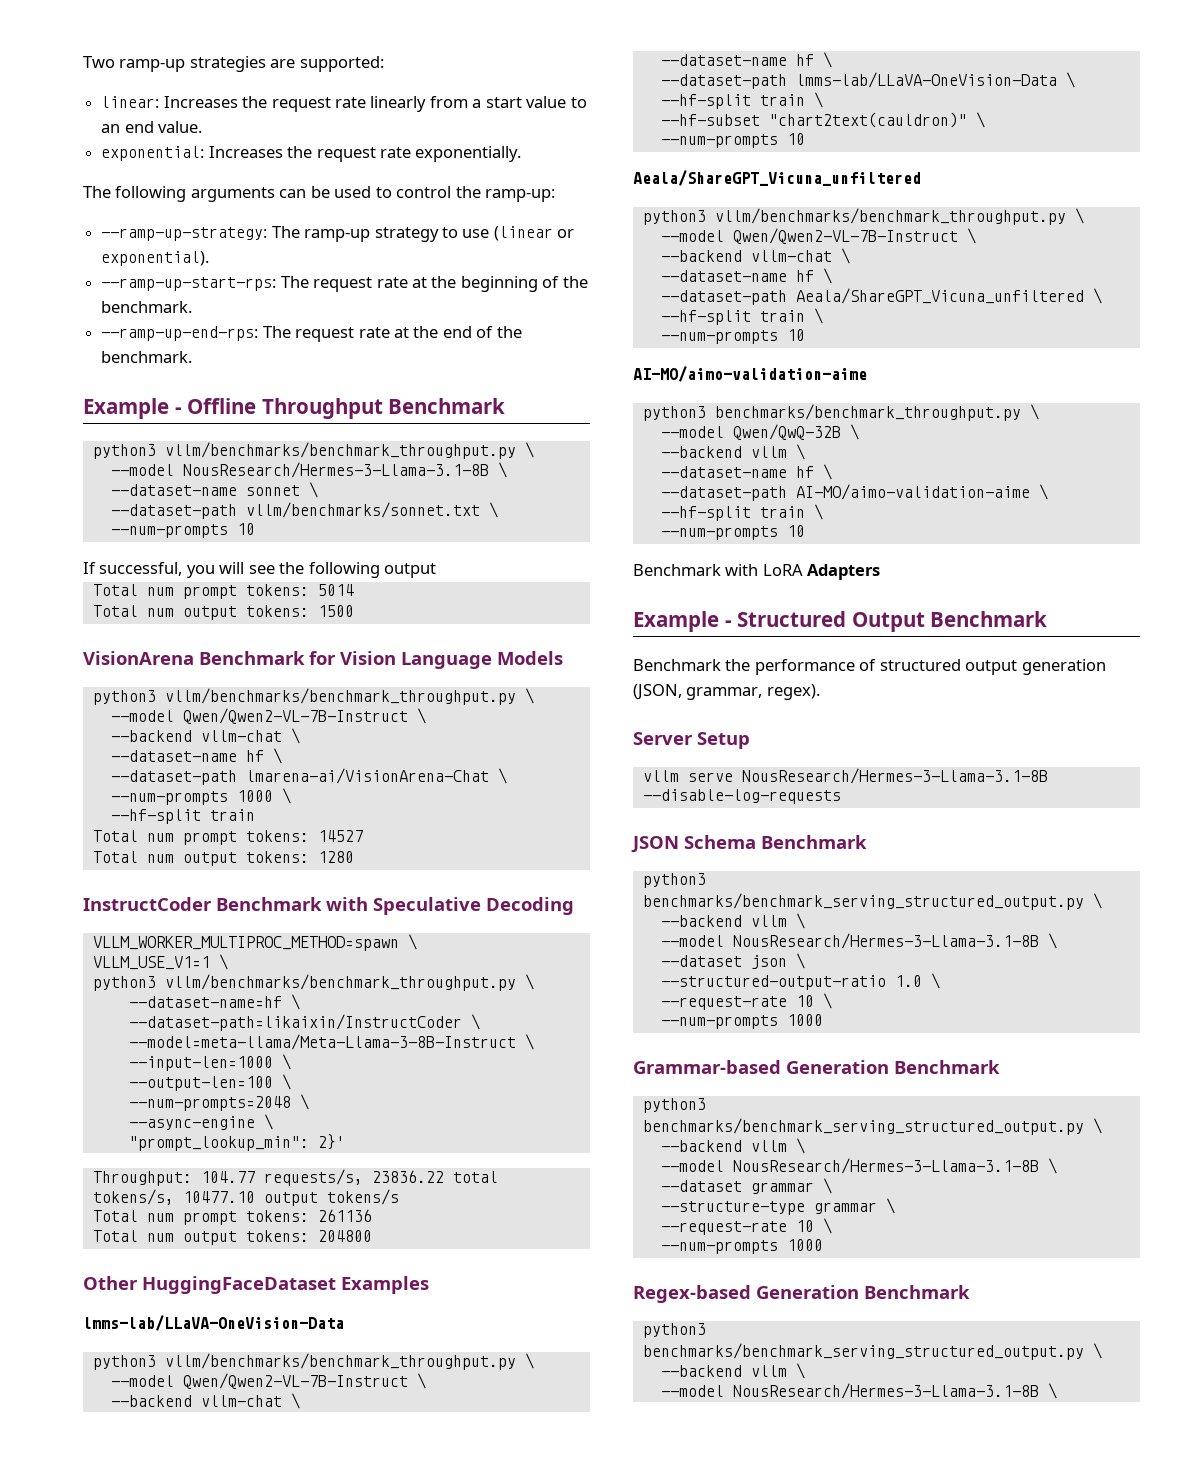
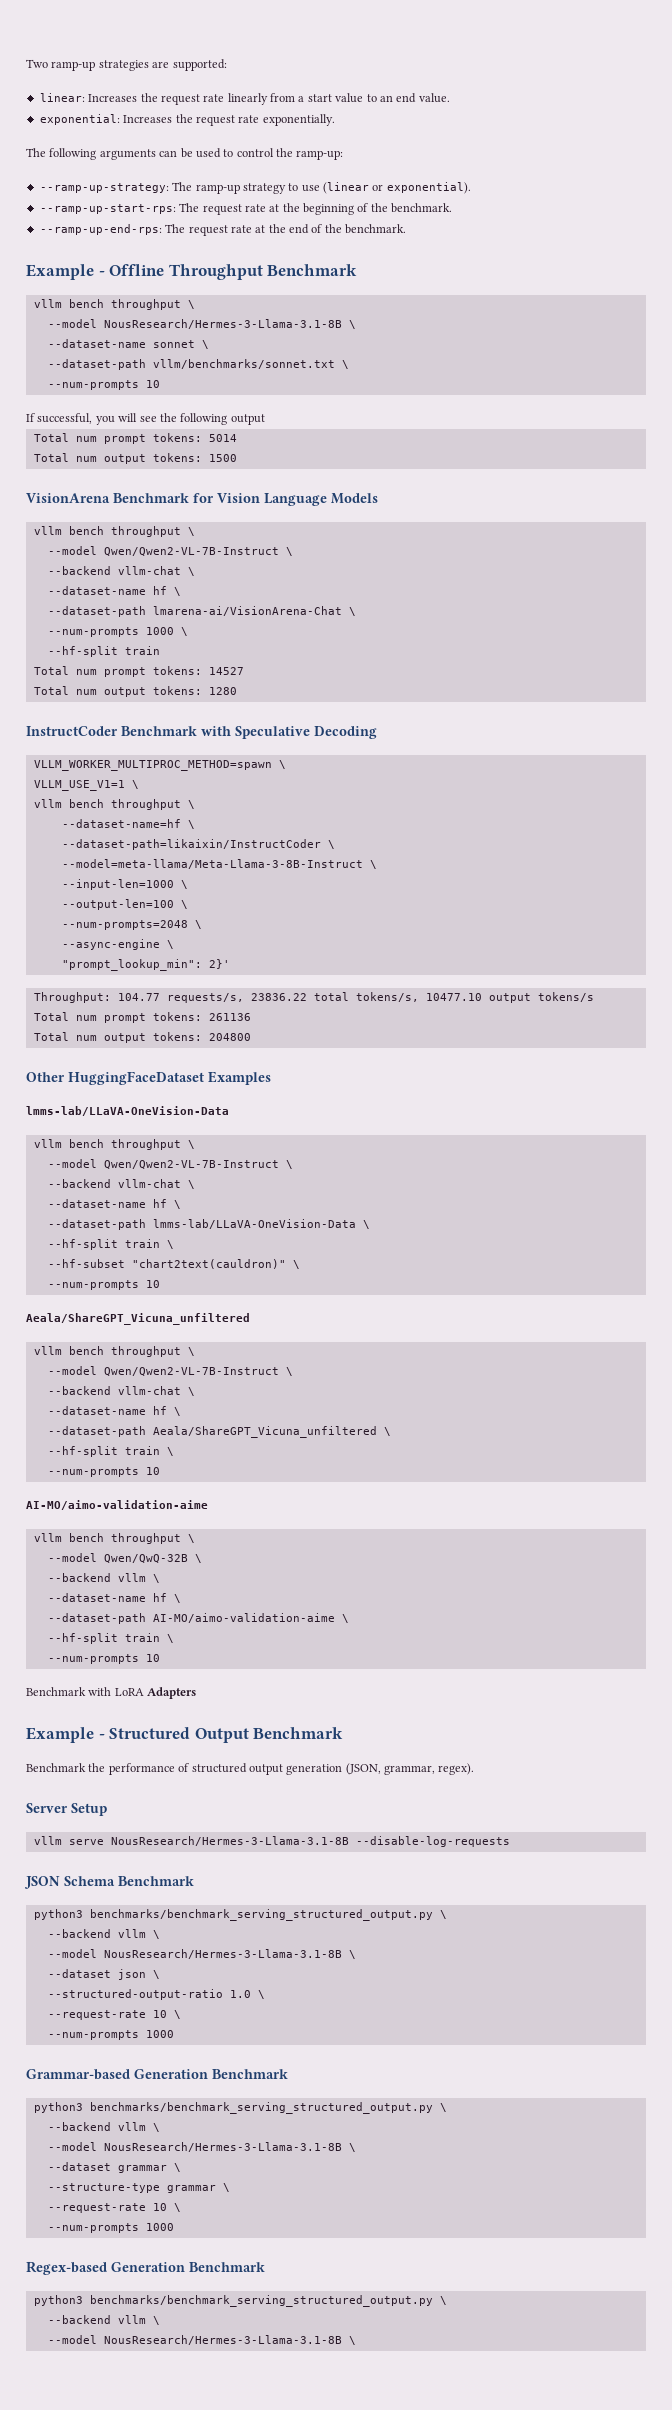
[92,442,516,459] python3 vllm/benchmarks/benchmark_throughput.py -> [33,299,181,310] vllm bench throughput
[92,688,516,705] python3 vllm/benchmarks/benchmark_throughput.py -> [33,526,181,537] vllm bench throughput
[92,974,516,991] python3 vllm/benchmarks/benchmark_throughput.py -> [33,799,181,810] vllm bench throughput
[92,1353,516,1370] python3 vllm/benchmarks/benchmark_throughput.py -> [33,1139,181,1150] vllm bench throughput
[642,208,1066,225] python3 vllm/benchmarks/benchmark_throughput.py -> [33,1346,181,1357] vllm bench throughput
[642,404,1021,421] python3 benchmarks/benchmark_throughput.py -> [33,1533,181,1544] vllm bench throughput

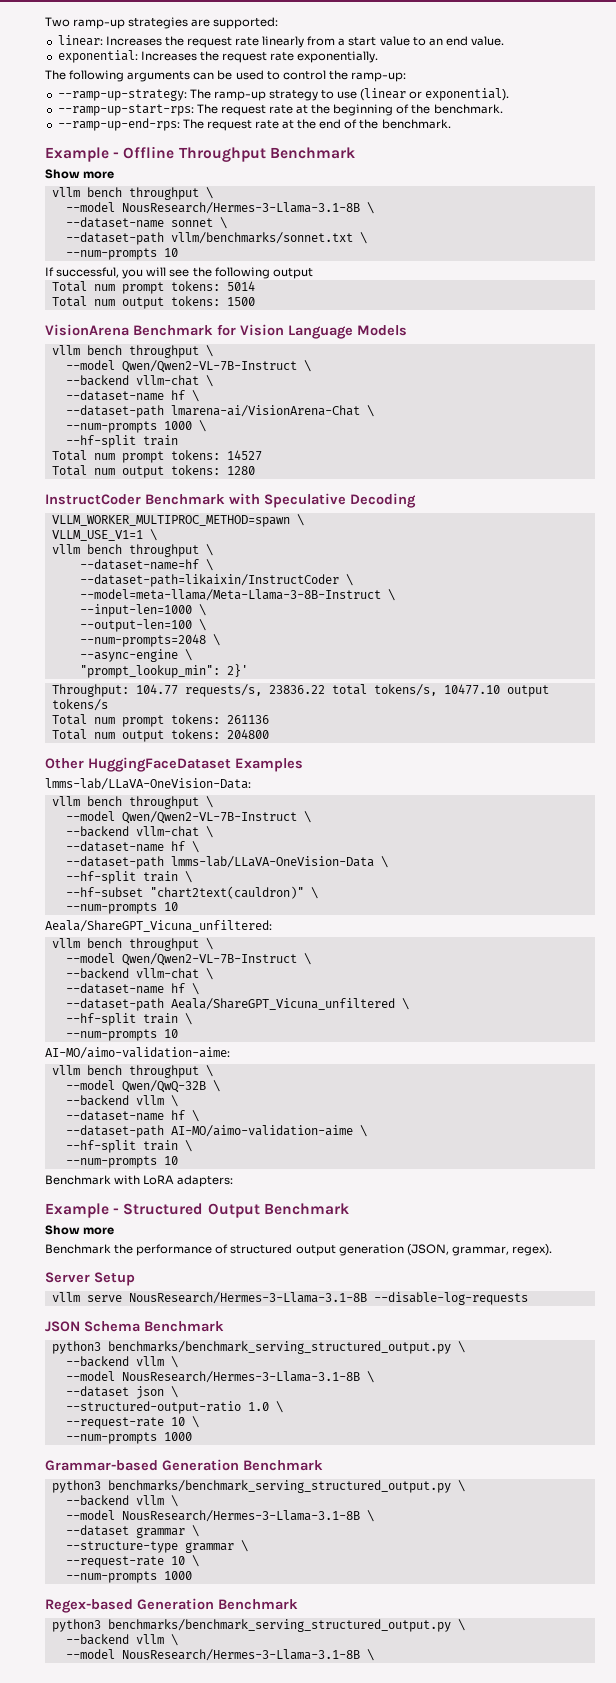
(358, 270) none -> [45,169,115,179] // Show more
[26,1106,229,1116] lmms-lab/LLaVA-OneVision-Data -> [45,778,251,790] lmms-lab/LLaVA-OneVision-Data:
[26,1313,250,1325] Aeala/ShareGPT_Vicuna_unfiltered -> [45,920,272,932] Aeala/ShareGPT_Vicuna_unfiltered:
[26,1500,208,1510] AI-MO/aimo-validation-aime -> [45,1047,230,1059] AI-MO/aimo-validation-aime:
[147,1687,197,1699] Adapters -> [177,1175,234,1187] adapters:
(344, 1733) none -> [45,1225,115,1235] // Show more

